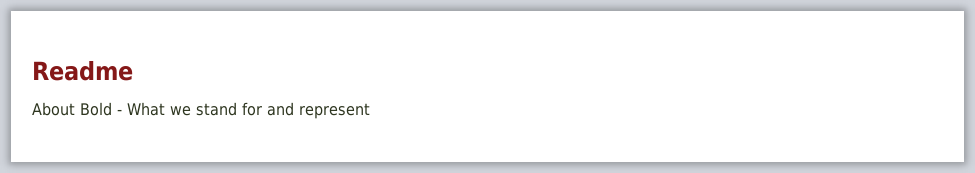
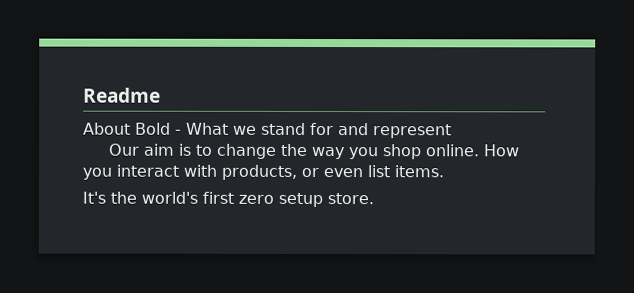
(370, 111) none -> [107,143,520,160] [82,164,444,180] [82,191,374,208] // Our aim is to change the way you shop online. How you interact with products, or even list items. // It's the world's first zero setup store.

